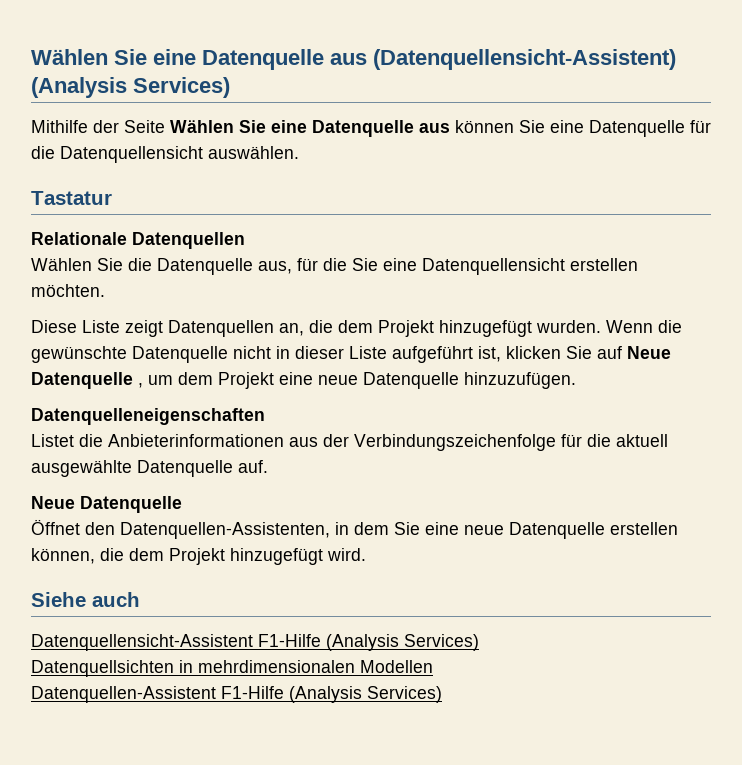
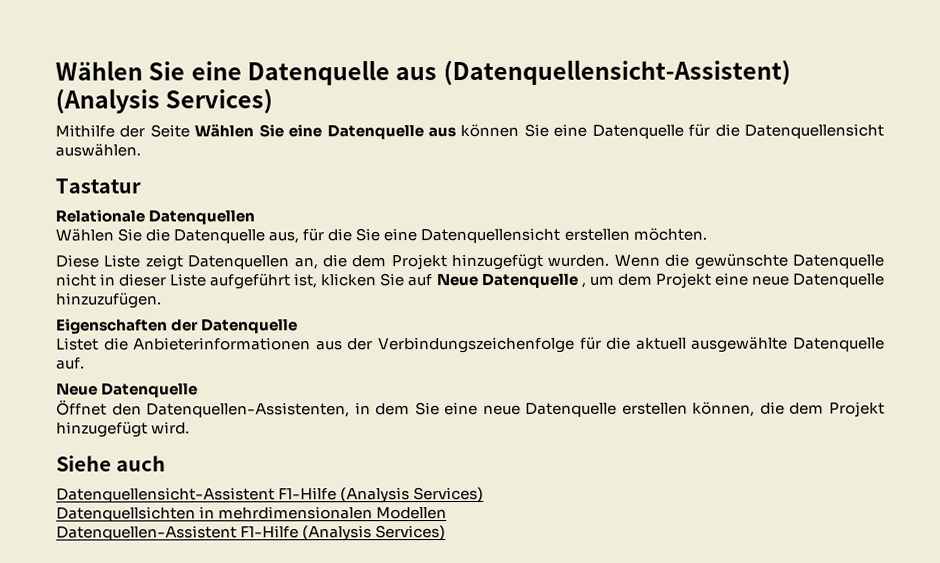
[31,408,265,425] Datenquelleneigenschaften -> [56,318,299,335] Eigenschaften der Datenquelle

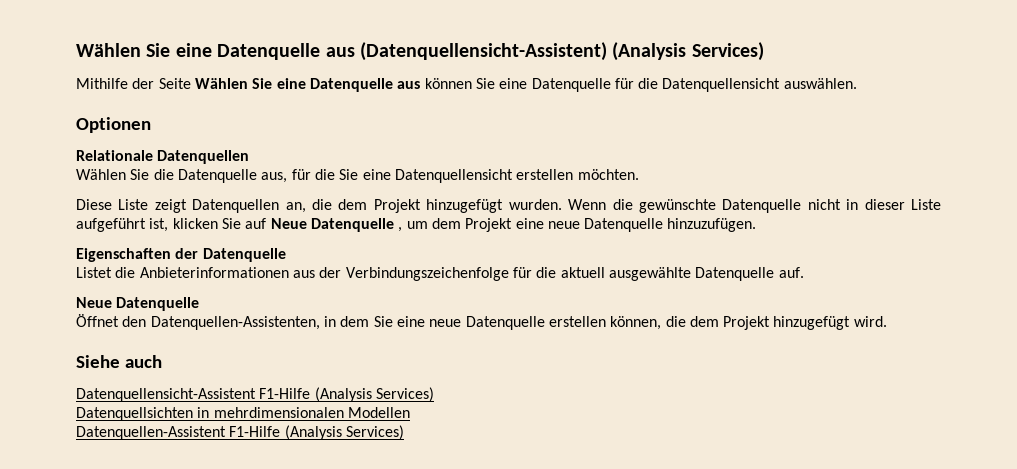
[55,178,141,194] Tastatur -> [76,117,151,133] Optionen

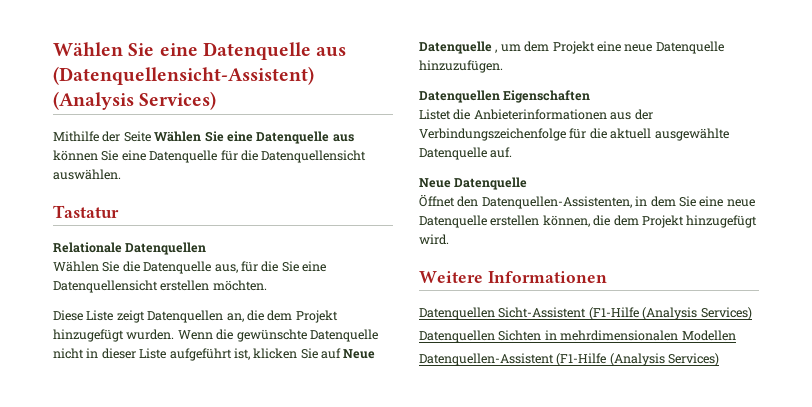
[76,117,151,133] Optionen -> [53,205,119,218] Tastatur
(757, 225) none -> [419,90,500,103] Datenquellen
[175,248,286,262] der Datenquelle -> (591, 96) none
[76,355,162,368] [76,387,434,402] [76,407,193,421] Siehe auch // Datenquellensicht-Assistent F1-Hilfe (Analysis Services) // Datenquellsichten -> [419,271,607,283] [419,307,752,320] [419,330,542,343] Weitere Informationen // Datenquellen Sicht-Assistent (F1-Hilfe (Analysis Services) // Datenquellen Sichten
[229,426,281,437] F1-Hilfe -> [556,353,607,366] (F1-Hilfe

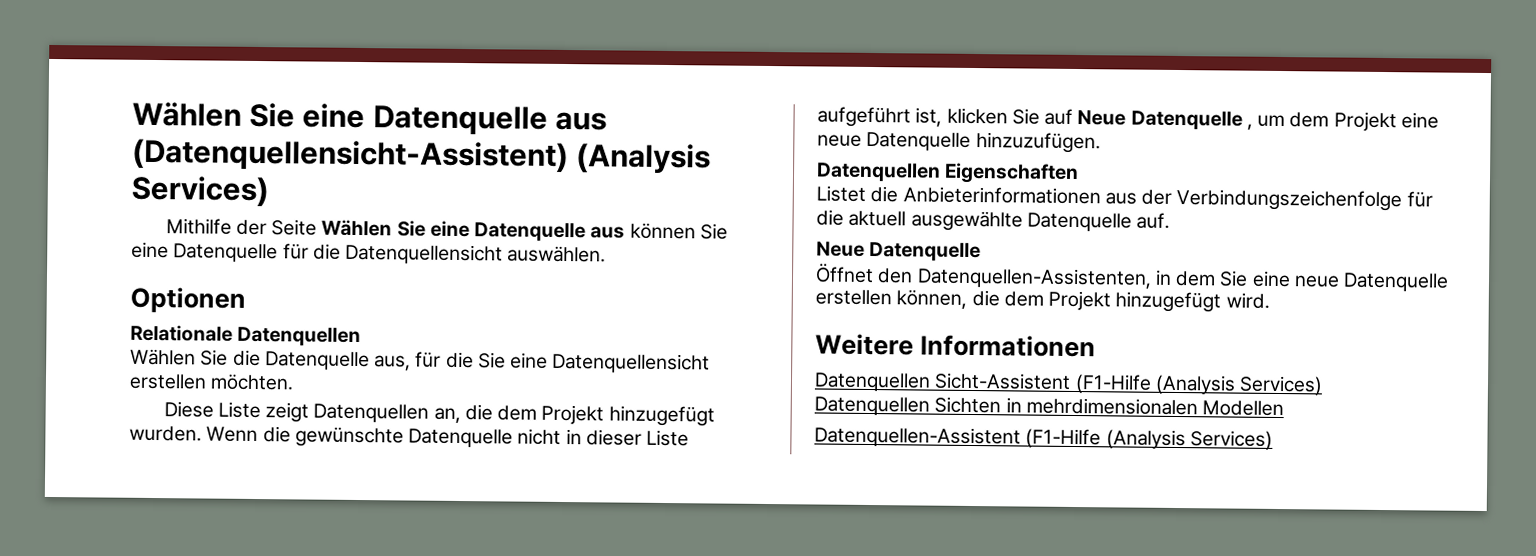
[53,205,119,218] Tastatur -> [130,286,246,314] Optionen

